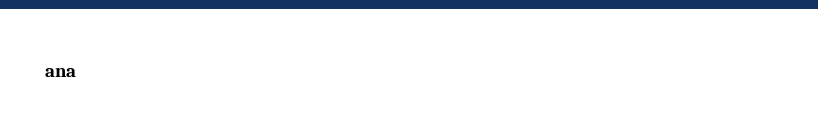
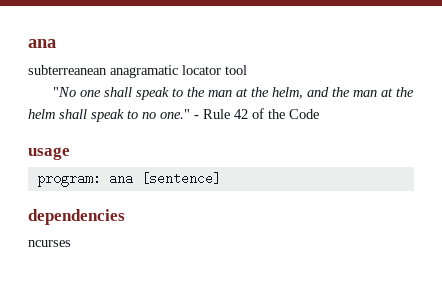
[45,68,76,77] ana -> [28,39,56,48] [28,65,247,78] [52,87,414,100] [28,108,319,122] [28,147,70,160] [36,172,221,187] [28,209,125,225] [28,240,71,247] ana // subterreanean anagramatic locator tool // "No one shall speak to the man at the helm, and the man at the helm shall speak to no one." - Rule 42 of the Code // usage // program: ana [sentence] // dependencies // ncurses

